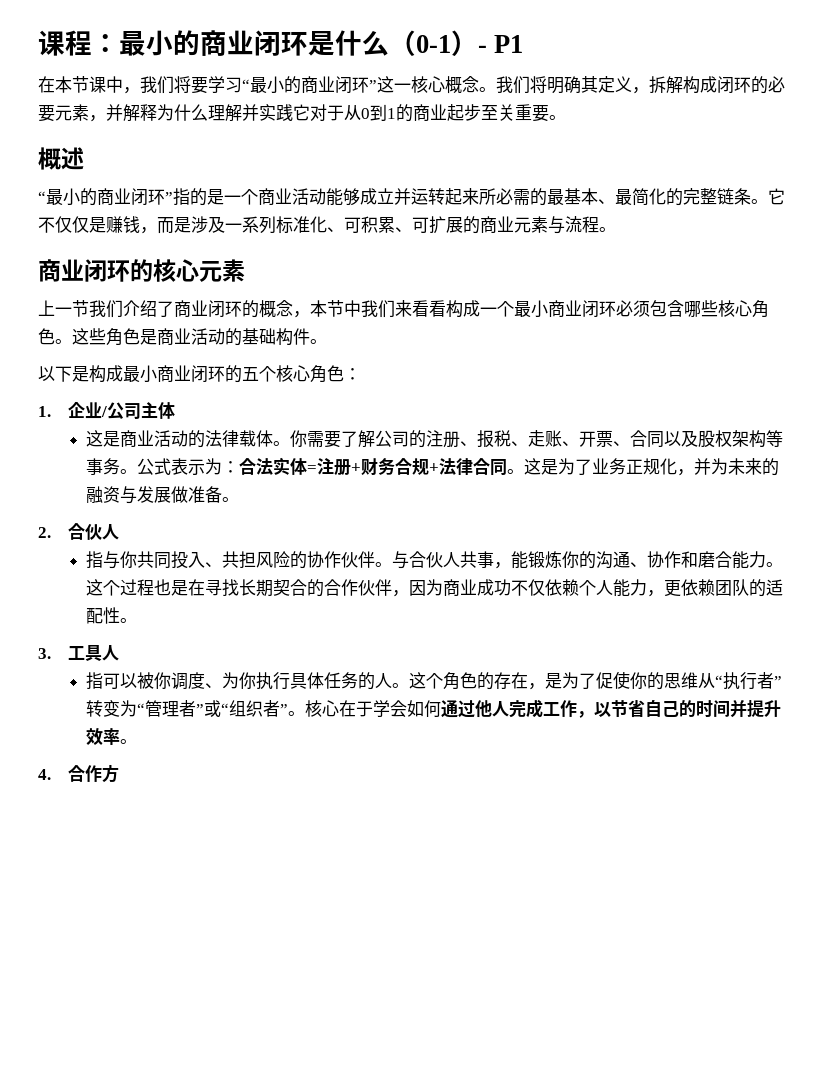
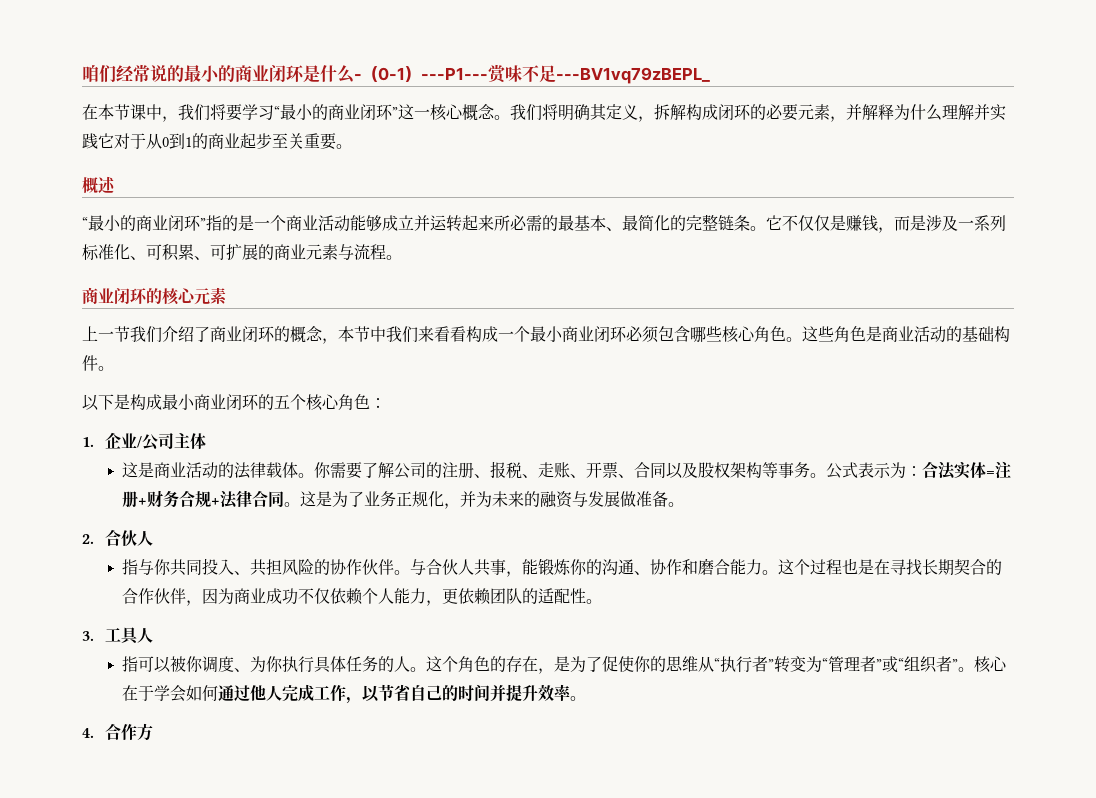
[38,30,119,56] 课程： -> [82,64,184,82] 咱们经常说的
(389, 43) none -> [354,74,362,80] -
[478,35,524,53] - P1 -> [421,64,710,84] ---P1---赏味不足---BV1vq79zBEPL_

